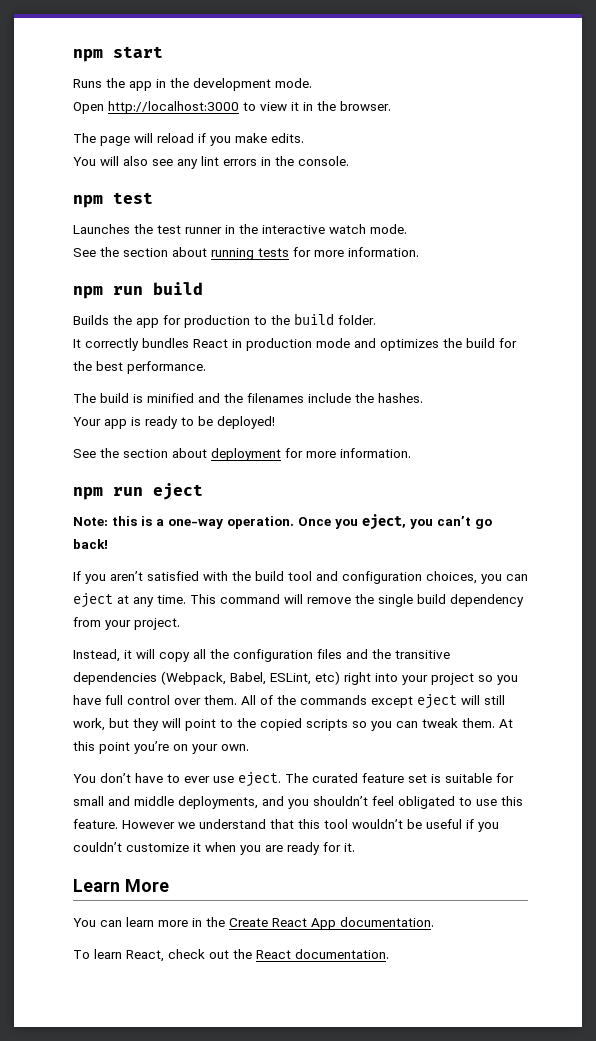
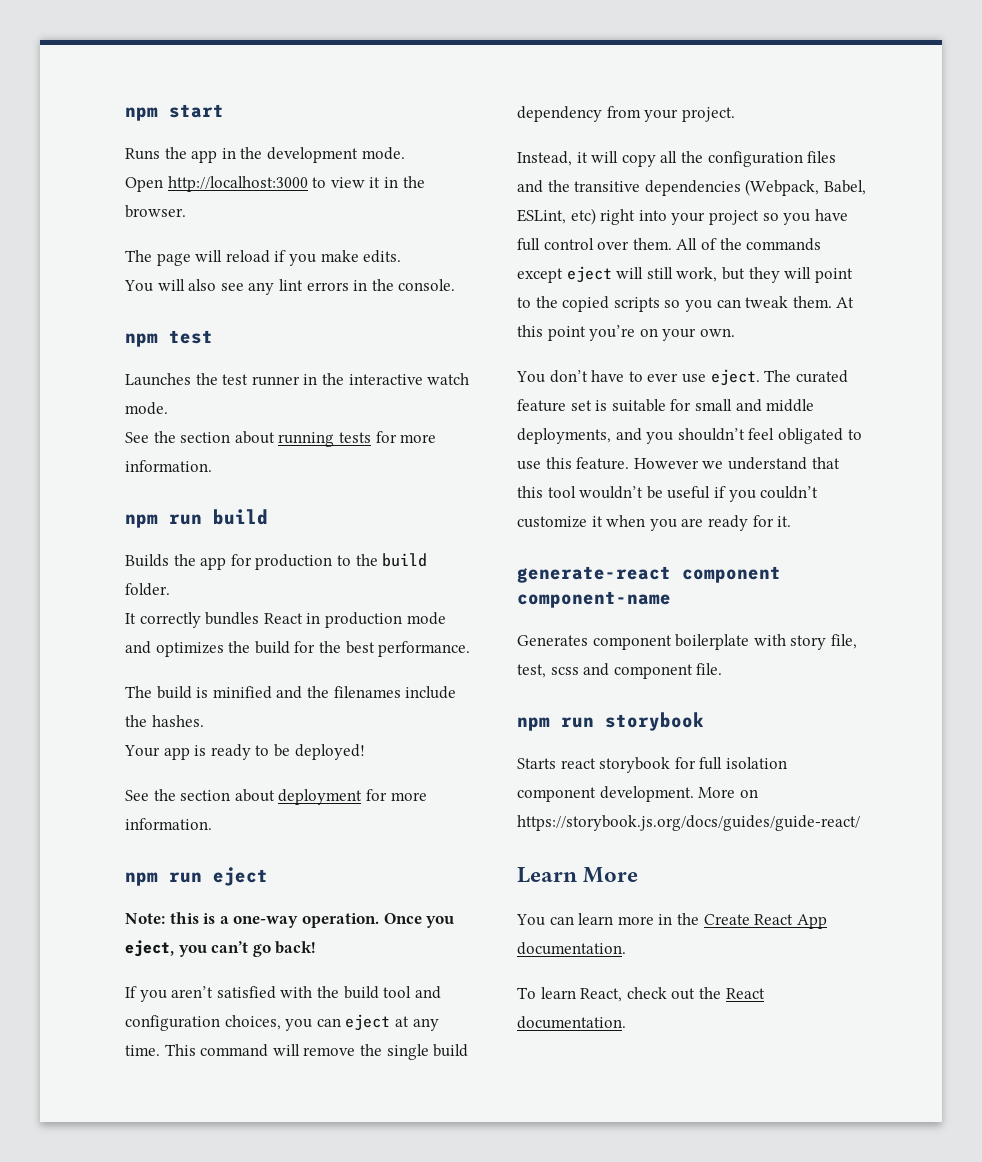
(355, 847) none -> [517,566,781,583] [517,591,671,608] [517,634,857,650] [517,663,723,679] [517,712,704,731] [517,757,787,773] [517,786,758,802] [517,815,860,831] // generate-react component component-name // Generates component boilerplate with story file, test, scss and component file. // npm run storybook // Starts react storybook for full isolation component development. More on https://storybook.js.org/docs/guides/guide-react/

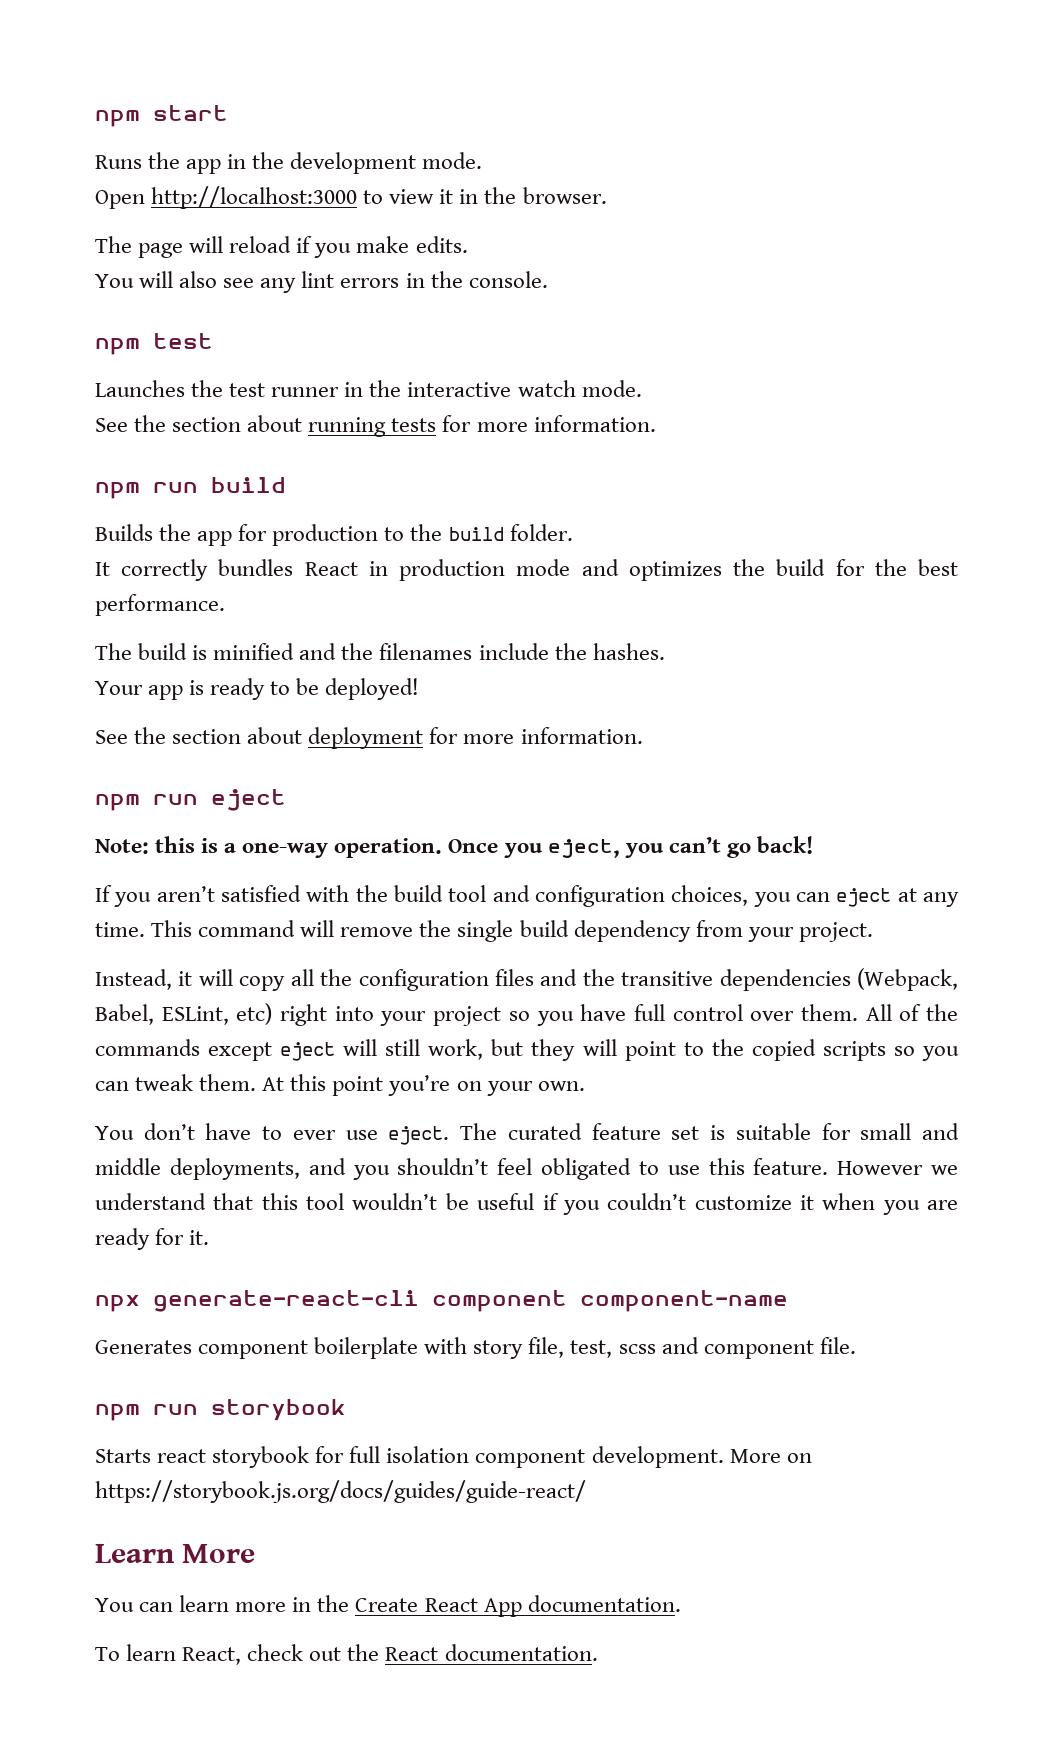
[517,566,671,583] generate-react -> [95,1290,419,1312] npx generate-react-cli

